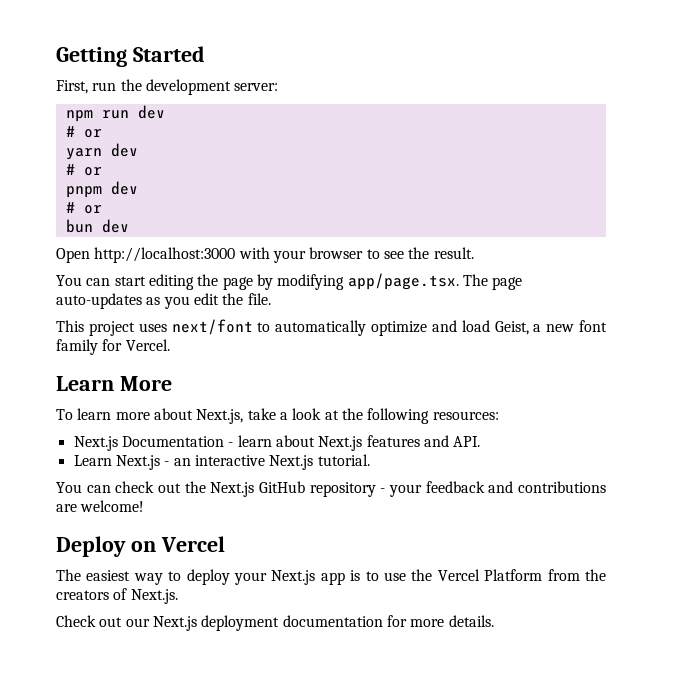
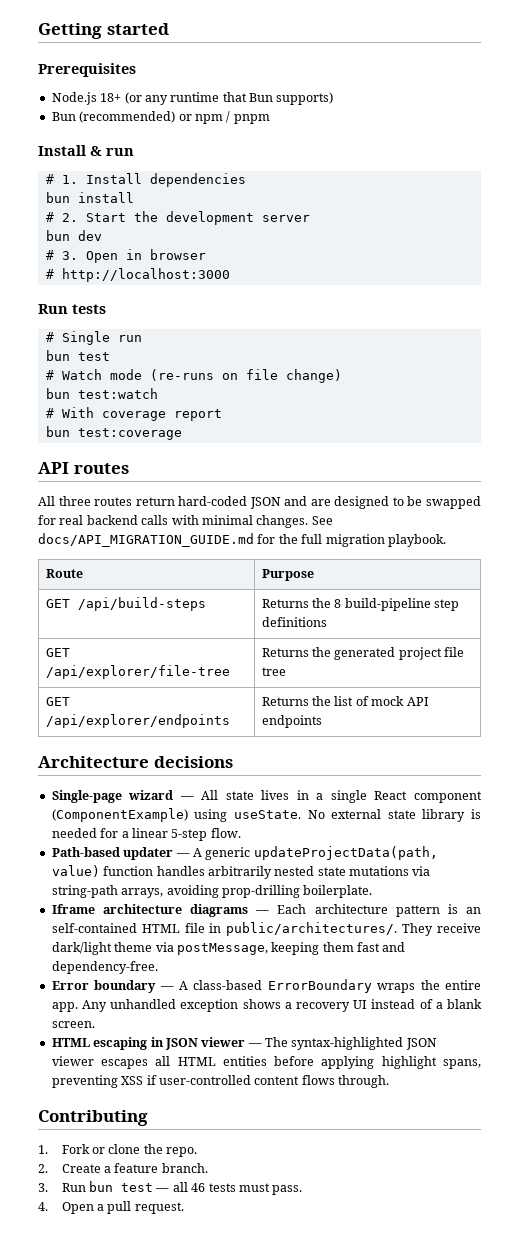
[132,46,205,62] [56,79,279,95] [65,105,165,122] [65,126,102,138] [65,143,138,160] [65,164,102,176] [65,181,138,198] [65,202,102,214] [65,219,129,233] [56,247,474,263] [56,273,523,290] [56,293,271,309] [56,319,607,336] [56,339,170,355] [56,376,172,391] [56,408,499,424] [73,435,481,451] [73,454,370,470] [56,481,606,497] [56,500,145,512] [56,536,225,557] [56,569,606,585] [56,588,178,604] [56,615,494,631] Started // First, run the development server: // npm run dev // # or // yarn dev // # or // pnpm dev // # or // bun dev // Open http://localhost:3000 with your browser to see the result. // You can start editing the page by modifying app/page.tsx. The page auto-updates as you edit the file. // This project uses next/font to automatically optimize and load Geist, a new font family for Vercel. // Learn More // To learn more about Next.js, take a look at the following resources: // Next.js Documentation - learn about Next.js features and API. // Learn Next.js - an interactive Next.js tutorial. // You can check out the Next.js GitHub repository - your feedback and contributions are welcome! // Deploy on Vercel // The easiest way to deploy your Next.js app is to use the Vercel Platform from the creators of Next.js. // Check out our Next.js deployment documentation for more details. -> [106,23,169,35] [38,63,136,77] [51,92,334,105] [51,111,270,124] [38,145,134,156] [45,173,246,187] [45,192,134,203] [45,211,310,225] [45,230,102,241] [45,249,206,263] [45,268,230,282] [38,304,106,314] [45,331,142,345] [45,350,110,361] [45,369,342,383] [45,388,158,399] [45,407,222,421] [45,426,182,440] [38,462,129,474] [38,496,482,509] [38,515,333,528] [38,533,446,547] [45,569,83,578] [261,569,314,581] [45,597,206,611] [261,598,460,611] [261,617,327,627] [45,648,70,657] [45,665,230,679] [261,647,465,660] [261,667,286,676] [45,697,70,706] [45,714,230,728] [261,696,429,706] [261,715,322,728] [38,756,233,768] [51,790,482,803] [51,808,481,822] [51,828,241,841] [51,846,438,860] [51,865,431,879] [51,885,373,898] [51,904,481,917] [51,922,481,936] [51,942,406,955] [51,961,158,974] [51,979,481,993] [51,999,482,1012] [51,1021,95,1028] [51,1037,437,1050] [51,1056,481,1069] [51,1075,389,1088] [38,1110,148,1126] [38,1144,198,1157] [38,1163,208,1173] [38,1181,303,1195] [38,1201,184,1214] started // Prerequisites // Node.js 18+ (or any runtime that Bun supports) // Bun (recommended) or npm / pnpm // Install & run // # 1. Install dependencies // bun install // # 2. Start the development server // bun dev // # 3. Open in browser // # http://localhost:3000 // Run tests // # Single run // bun test // # Watch mode (re-runs on file change) // bun test:watch // # With coverage report // bun test:coverage // API routes // All three routes return hard-coded JSON and are designed to be swapped for real backend calls with minimal changes. See docs/API_MIGRATION_GUIDE.md for the full migration playbook. // Route | Purpose // GET /api/build-steps | Returns the 8 build-pipeline step definitions // GET /api/explorer/file-tree | Returns the generated project file tree // GET /api/explorer/endpoints | Returns the list of mock API endpoints // Architecture decisions // Single-page wizard — All state lives in a single React component (ComponentExample) using useState. No external state library is needed for a linear 5-step flow. // Path-based updater — A generic updateProjectData(path, value) function handles arbitrarily nested state mutations via string-path arrays, avoiding prop-drilling boilerplate. // Iframe architecture diagrams — Each architecture pattern is an self-contained HTML file in public/architectures/. They receive dark/light theme via postMessage, keeping them fast and dependency-free. // Error boundary — A class-based ErrorBoundary wraps the entire app. Any unhandled exception shows a recovery UI instead of a blank screen. // HTML escaping in JSON viewer — The syntax-highlighted JSON viewer escapes all HTML entities before applying highlight spans, preventing XSS if user-controlled content flows through. // Contributing // 1. Fork or clone the repo. // 2. Create a feature branch. // 3. Run bun test — all 46 tests must pass. // 4. Open a pull request.

